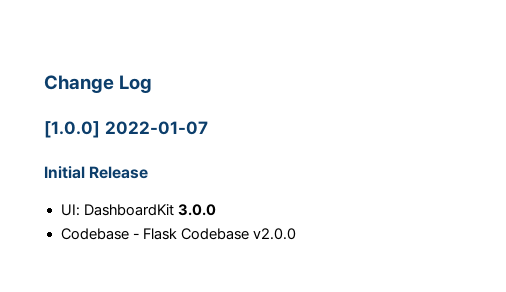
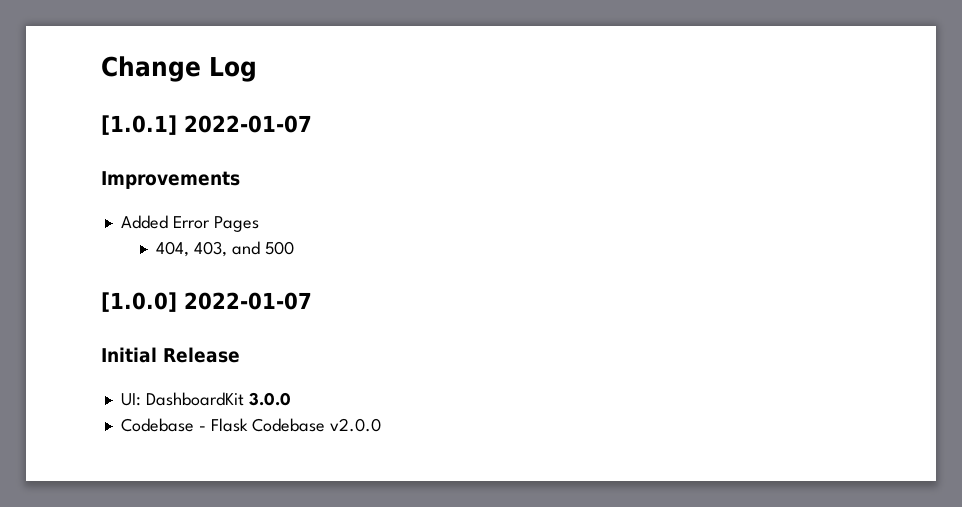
(153, 84) none -> [101,115,312,135] [101,171,240,189] [120,215,259,232] [156,241,294,257] // [1.0.1] 2022-01-07 // Improvements // Added Error Pages // 404, 403, and 500

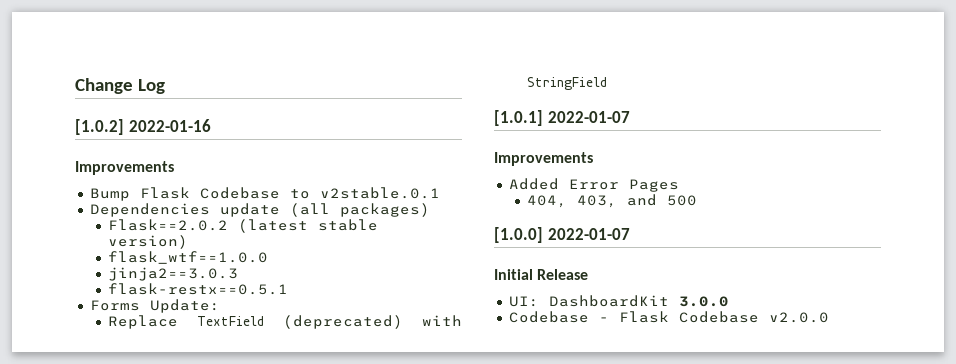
(257, 69) none -> [75,119,211,135] [75,161,174,175] [89,187,440,201] [89,203,430,217] [108,219,379,233] [108,235,189,249] [108,251,269,264] [108,267,239,281] [108,283,289,295] [89,299,220,313] [108,315,462,329] [527,77,608,90] // [1.0.2] 2022-01-16 // Improvements // Bump Flask Codebase to v2stable.0.1 // Dependencies update (all packages) // Flask==2.0.2 (latest stable version) // flask_wtf==1.0.0 // jinja2==3.0.3 // flask-restx==0.5.1 // Forms Update: // Replace TextField (deprecated) with StringField

